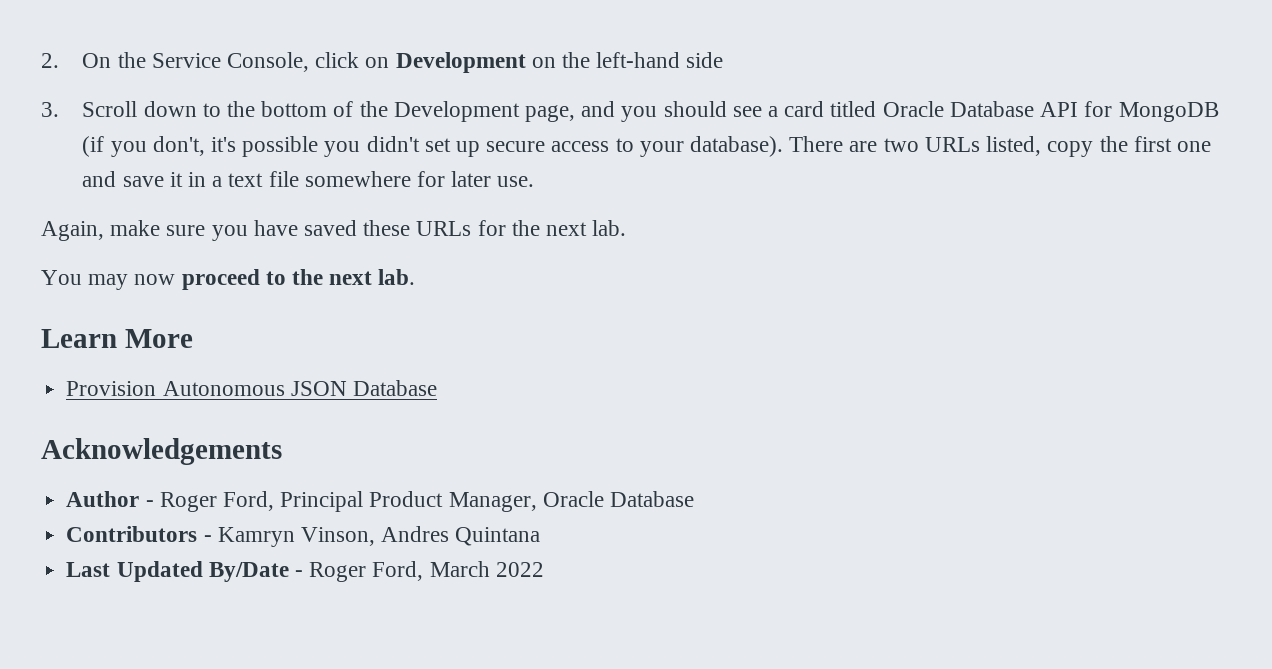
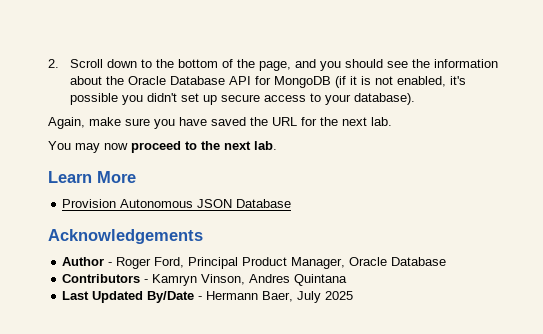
[82,52,724,73] [41,102,59,117] On the Service Console, click on Development on the left-hand side // 3. -> (59, 63) none
[393,101,520,122] Development -> (255, 63) none
[768,101,877,117] a card titled -> [411,59,498,68] [69,76,124,85] the information about the
[110,136,205,157] you don't, -> [349,76,446,87] it is not enabled,
[789,136,1211,157] [82,171,535,187] There are two URLs listed, copy the first one and save it in a text file somewhere for later use. -> (415, 99) none
[363,220,472,236] these URLs -> [250,117,297,126] the URL
[309,561,544,582] Roger Ford, March 2022 -> [206,291,354,303] Hermann Baer, July 2025

